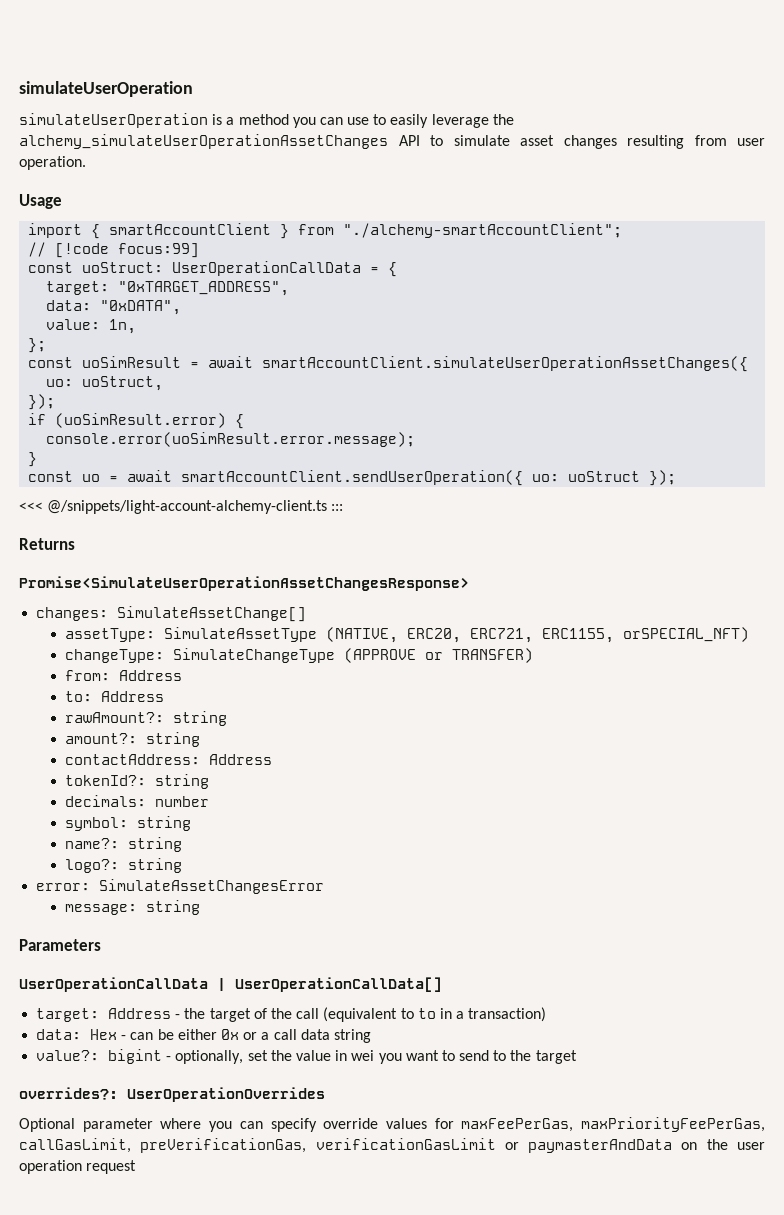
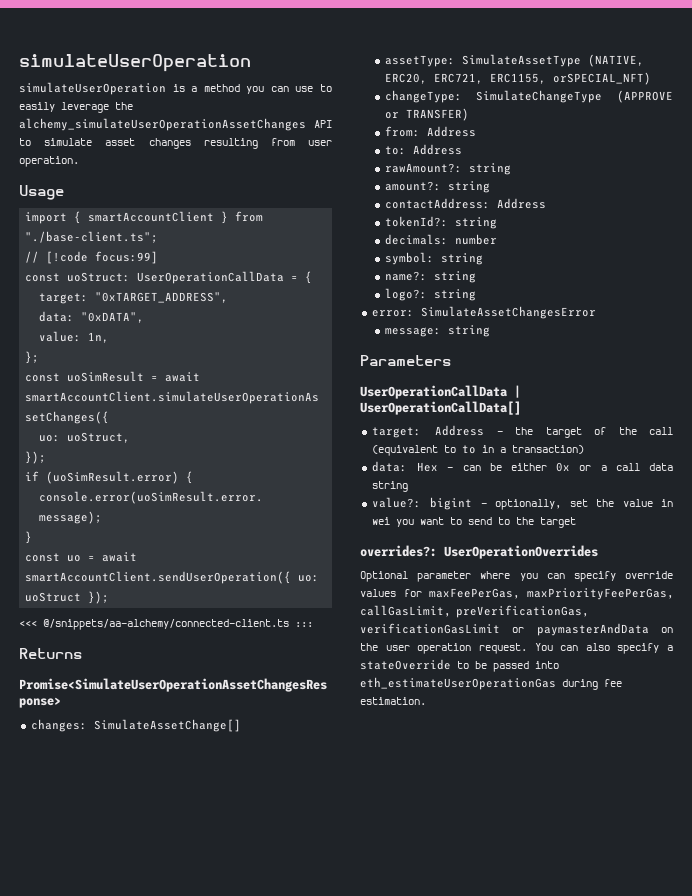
[343,223,623,238] "./alchemy-smartAccountClient"; -> [25,231,159,243] "./base-client.ts";
[47,500,328,514] @/snippets/light-account-alchemy-client.ts -> [43,619,289,630] @/snippets/aa-alchemy/connected-client.ts
[86,1160,137,1174] request -> [478,643,673,654] [360,659,559,672] [360,677,622,690] [360,697,426,705] request. You can also specify a stateOverride to be passed into eth_estimateUserOperationGas during fee estimation.

